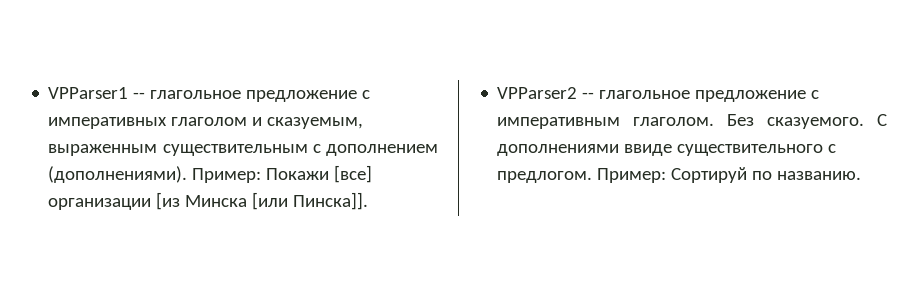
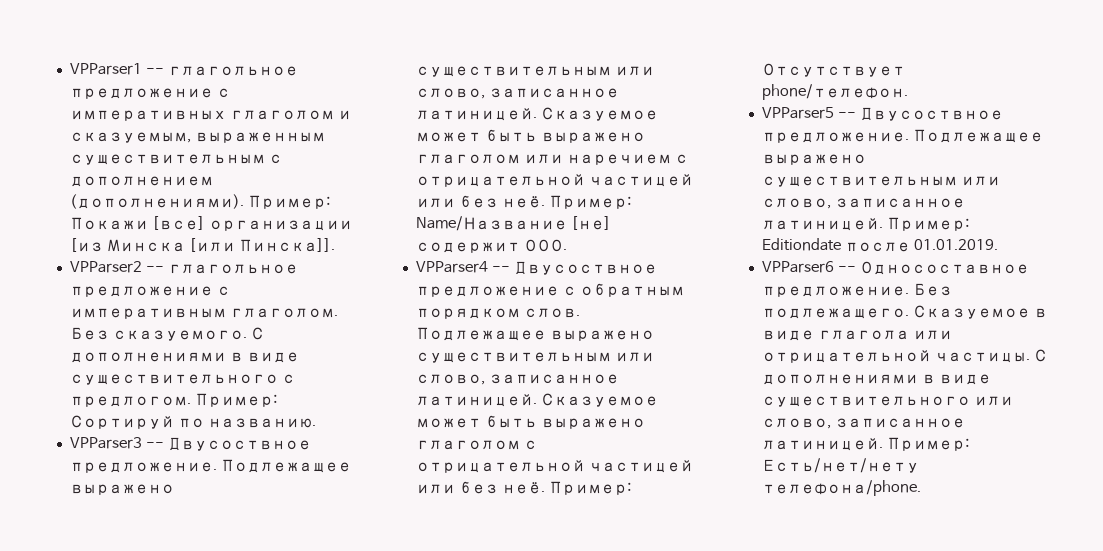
[624,144,673,156] ввиде -> [229,352,299,363] в виде
(862, 175) none -> [69,437,311,451] [69,459,351,473] [69,484,174,495] [415,66,654,77] [415,88,619,99] [415,107,658,121] [415,129,645,143] [415,154,688,165] [415,174,693,187] [415,195,631,209] [415,216,611,231] [415,239,567,253] [415,261,657,275] [415,283,684,297] [415,308,580,319] [415,327,654,341] [415,352,654,363] [415,374,619,385] [415,393,658,407] [415,415,645,429] [415,440,537,450] [415,460,693,473] [415,481,631,495] [761,63,905,77] [761,84,908,100] [761,107,1003,121] [761,129,1043,143] [761,154,866,165] [761,176,1000,187] [761,198,965,209] [761,217,969,231] [761,238,998,252] [761,261,1029,275] [761,283,952,297] [761,305,1047,319] [761,330,952,341] [761,349,1047,363] [761,374,991,385] [761,396,1013,407] [761,418,965,429] [761,437,969,451] [761,458,919,473] [761,480,921,496] // VPParser3 -- Двусоствное предложение. Подлежащее выражено существительным или слово, записанное латиницей. Сказуемое может быть выражено глаголом или наречием с отрицательной частицей или без неё. Пример: Name/Название [не] содержит ООО. // VPParser4 -- Двусоствное предложение с обратным порядком слов. Подлежащее выражено существительным или слово, записанное латиницей. Сказуемое может быть выражено глаголом с отрицательной частицей или без неё. Пример: Отсутствует phone/телефон. // VPParser5 -- Двусоствное предложение. Подлежащее выражено существительным или слово, записанное латиницей. Пример: Editiondate после 01.01.2019. // VPParser6 -- Односоставное предложение. Без подлежащего. Сказуемое в виде глагола или отрицательной частицы. С дополнениями в виде существительного или слово, записанное латиницей. Пример: Есть/нет/нету телефона/phone.

